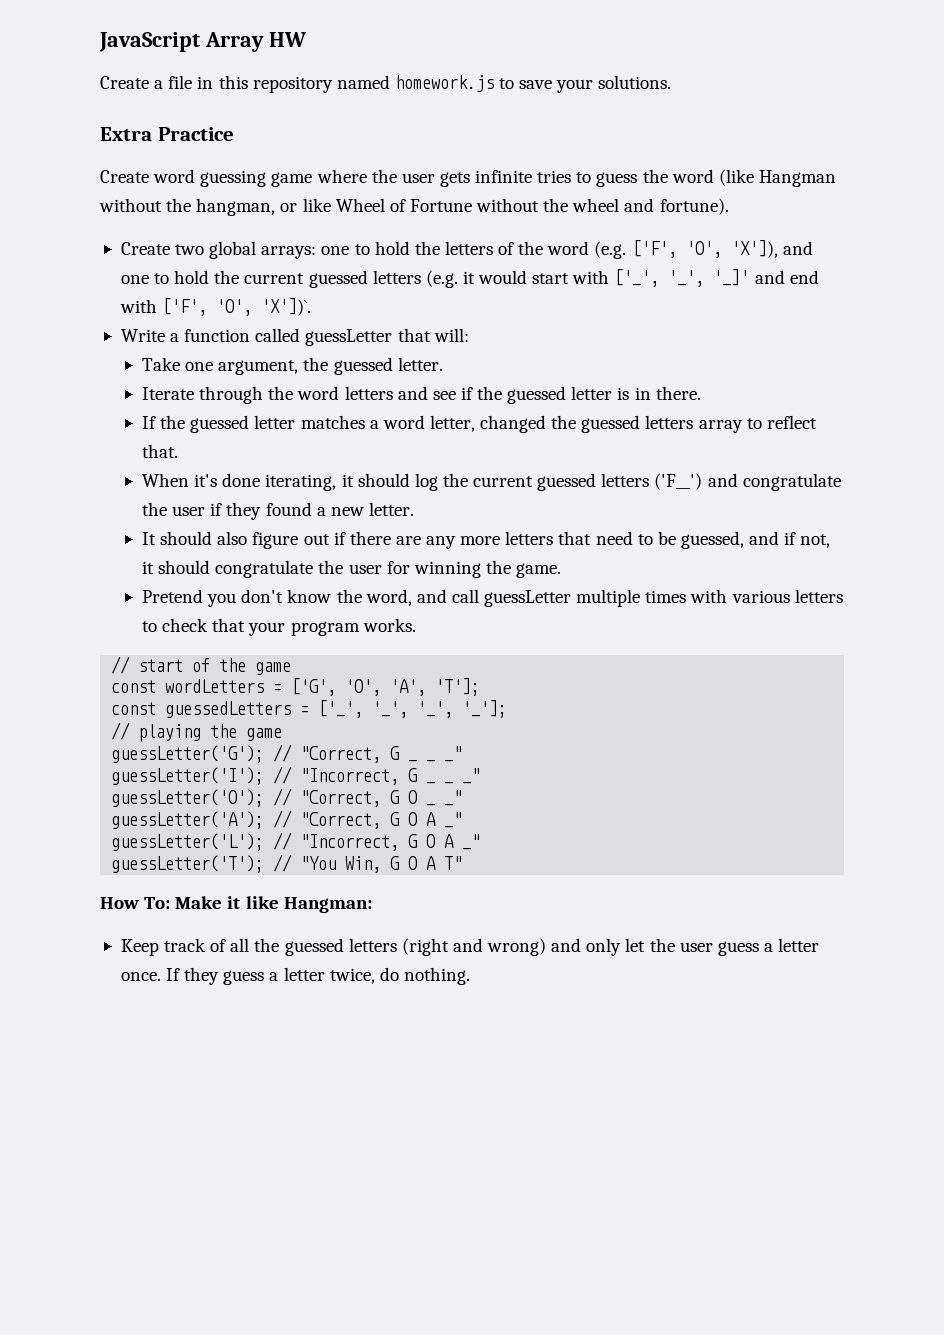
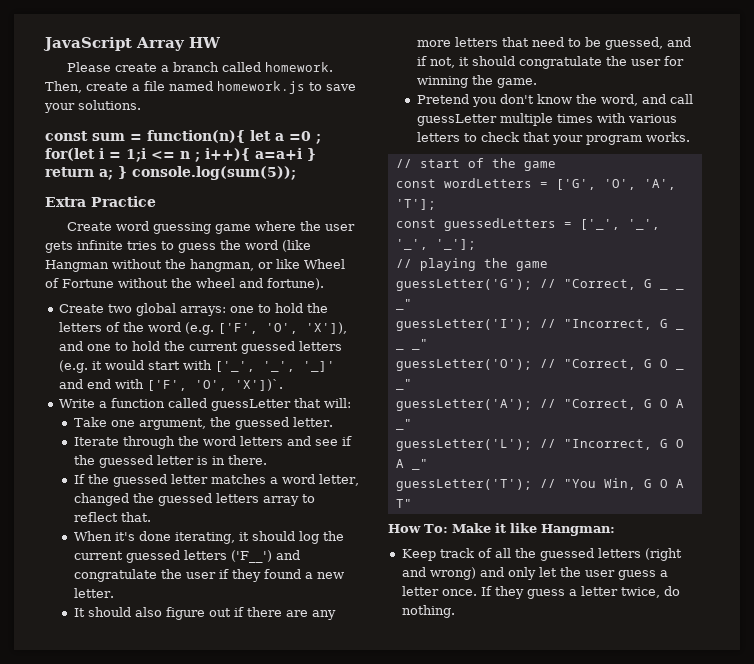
[100,75,333,93] Create a file in this repository -> [66,62,333,72] [45,81,165,93] Please create a branch called homework. Then, create a file
(672, 82) none -> [45,130,321,144] [45,148,316,162] [45,166,296,180] // const sum = function(n){ let a =0 ; for(let i = 1;i <= n ; i++){ a=a+i } return a; } console.log(sum(5));

